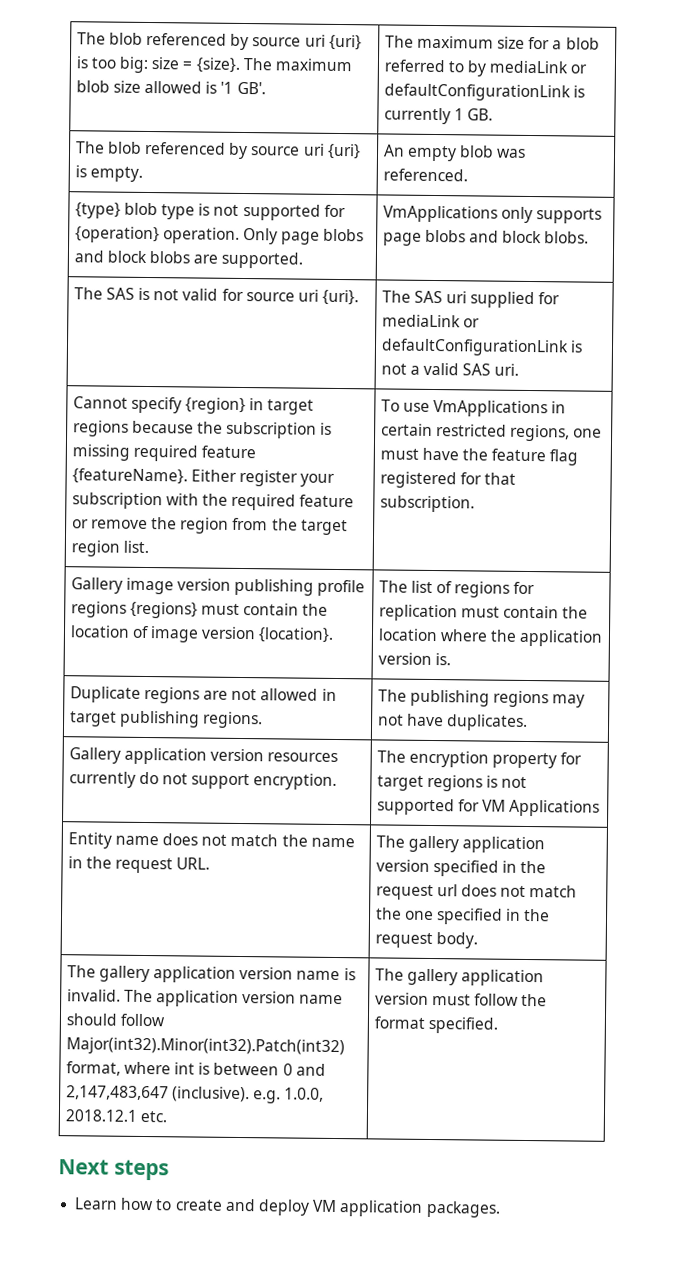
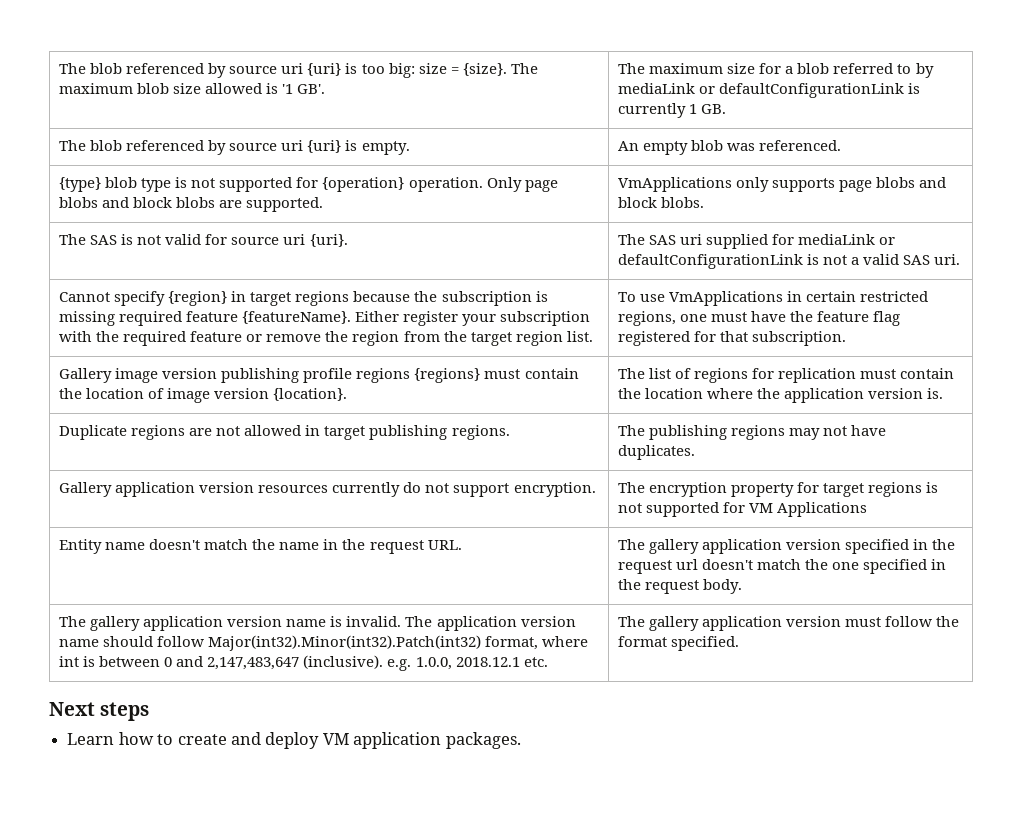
[162,833,228,846] does not -> [149,539,201,550] doesn't
[461,884,527,897] does not -> [702,559,754,570] doesn't

